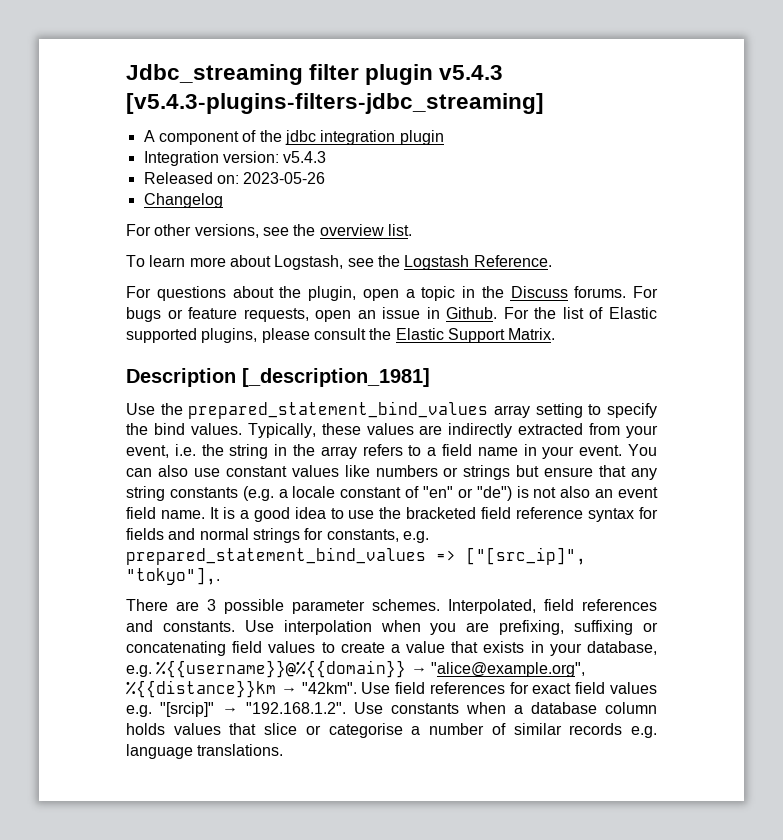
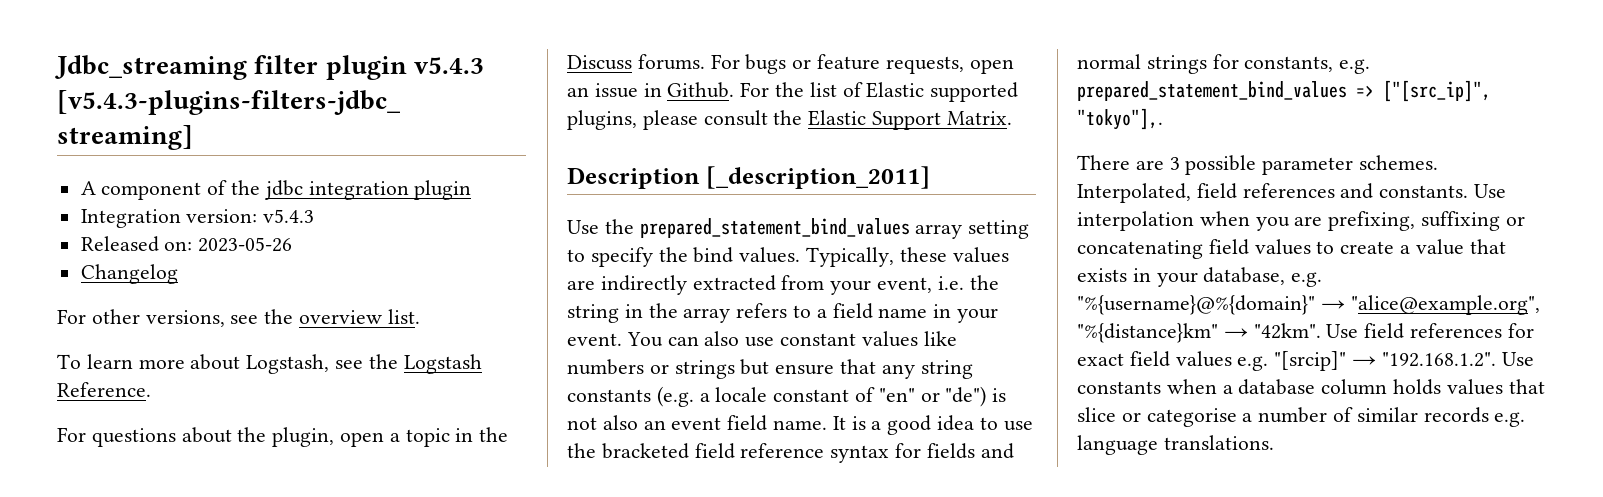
[242,368,430,387] [_description_1981] -> [705,166,930,189] [_description_2011]
[156,660,407,678] %{{username}}@%{{domain}} -> [1077,295,1315,315] "%{username}@%{domain}"
[126,680,276,698] %{{distance}}km -> [1077,323,1218,343] "%{distance}km"

